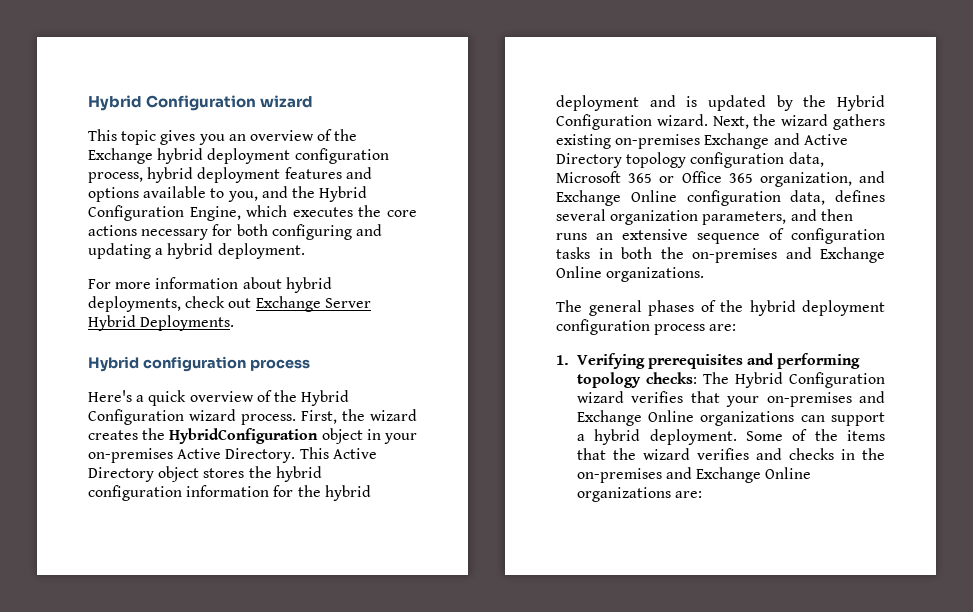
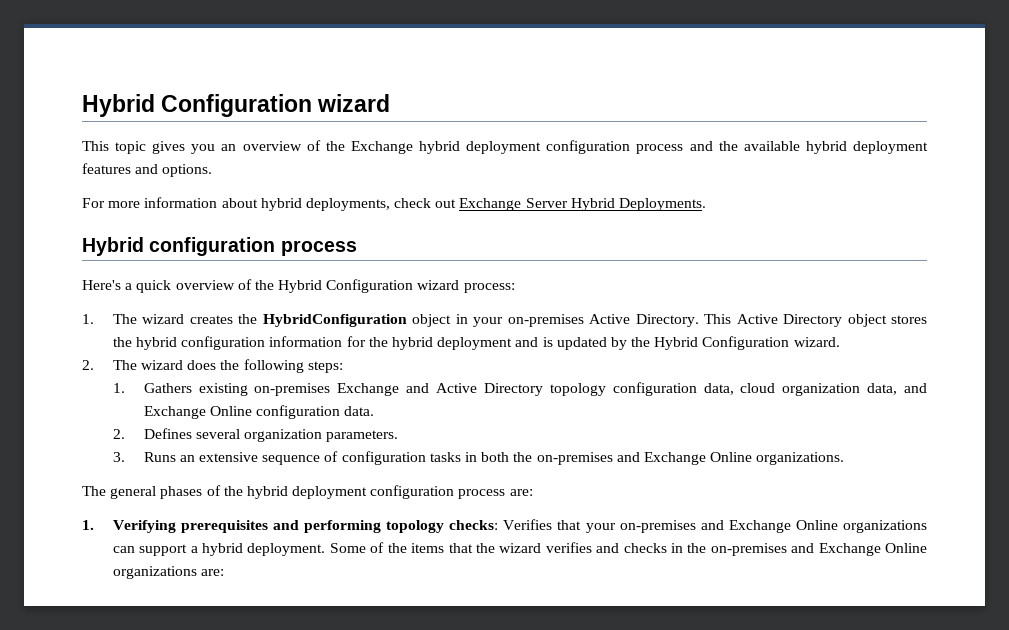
[88,167,372,183] [88,186,368,202] [88,205,417,221] [88,224,382,240] [88,243,305,259] process, hybrid deployment features and options available to you, and the Hybrid Configuration Engine, which executes the core actions necessary for both configuring and updating a hybrid deployment. -> [636,141,929,154] [82,163,213,177] process and the available hybrid deployment features and options.
[241,409,365,425] process. First, the -> [463,283,515,293] [82,314,137,324] process: // 1. The
[712,114,885,130] Next, the wizard gathers -> [82,359,343,373] [112,383,192,393] // 2. The wizard does the following steps: // 1. Gathers
[556,171,885,187] [556,190,885,206] [556,209,853,225] [556,233,587,240] Microsoft 365 or Office 365 organization, and Exchange Online configuration data, defines several organization parameters, and then runs -> [740,383,927,396] [143,405,375,419] [112,428,399,442] [112,452,176,462] cloud organization data, and Exchange Online configuration data. // 2. Defines several organization parameters. // 3. Runs
[702,372,885,388] [576,391,684,403] The Hybrid Configuration wizard verifies -> [503,519,553,530] Verifies

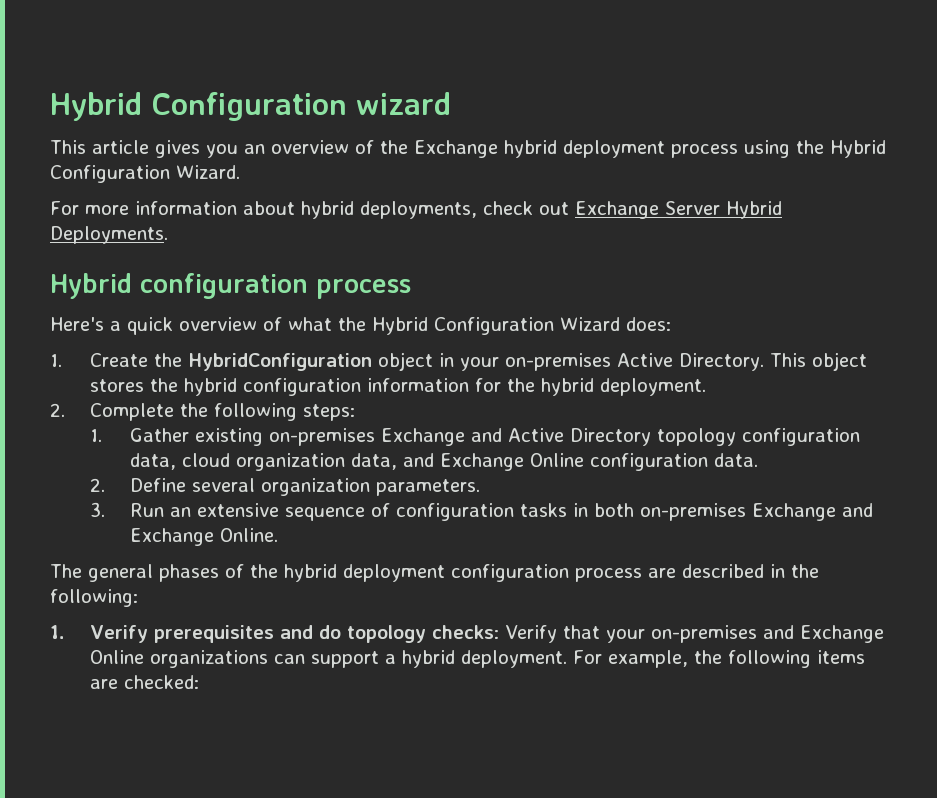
[115,141,147,154] topic -> [92,140,149,154] article
[546,140,929,154] [82,163,213,177] configuration process and the available hybrid deployment features and options. -> [671,140,886,158] [50,165,240,183] process using the Hybrid Configuration Wizard.
[254,279,515,293] [82,314,233,324] the Hybrid Configuration wizard process: // 1. The wizard creates -> [288,317,671,335] [50,353,149,367] what the Hybrid Configuration Wizard does: // 1. Create
[736,314,843,327] Active Directory -> (807, 360) none
[437,336,840,350] [82,360,217,370] deployment and is updated by the Hybrid Configuration wizard. // 2. The wizard does -> [600,378,707,396] [50,403,175,421] deployment. // 2. Complete
[143,383,192,393] Gathers -> [130,428,190,442] Gather
[143,428,192,439] Defines -> [130,478,187,492] Define
[143,452,176,462] Runs -> [130,503,165,517] Run
[513,452,845,465] the on-premises and Exchange Online organizations. -> [640,503,874,521] [130,528,279,546] on-premises Exchange and Exchange Online.
[509,489,533,496] [82,520,176,533] are: // 1. Verifying -> [648,564,819,578] [50,589,138,607] [50,625,149,643] are described in the following: // 1. Verify
[304,520,382,533] performing -> [319,625,342,639] do
[503,519,553,530] Verifies -> [505,625,558,643] Verify
[329,542,928,556] [112,566,225,579] Some of the items that the wizard verifies and checks in the on-premises and Exchange Online organizations are: -> [573,650,866,668] [90,675,200,689] For example, the following items are checked:

